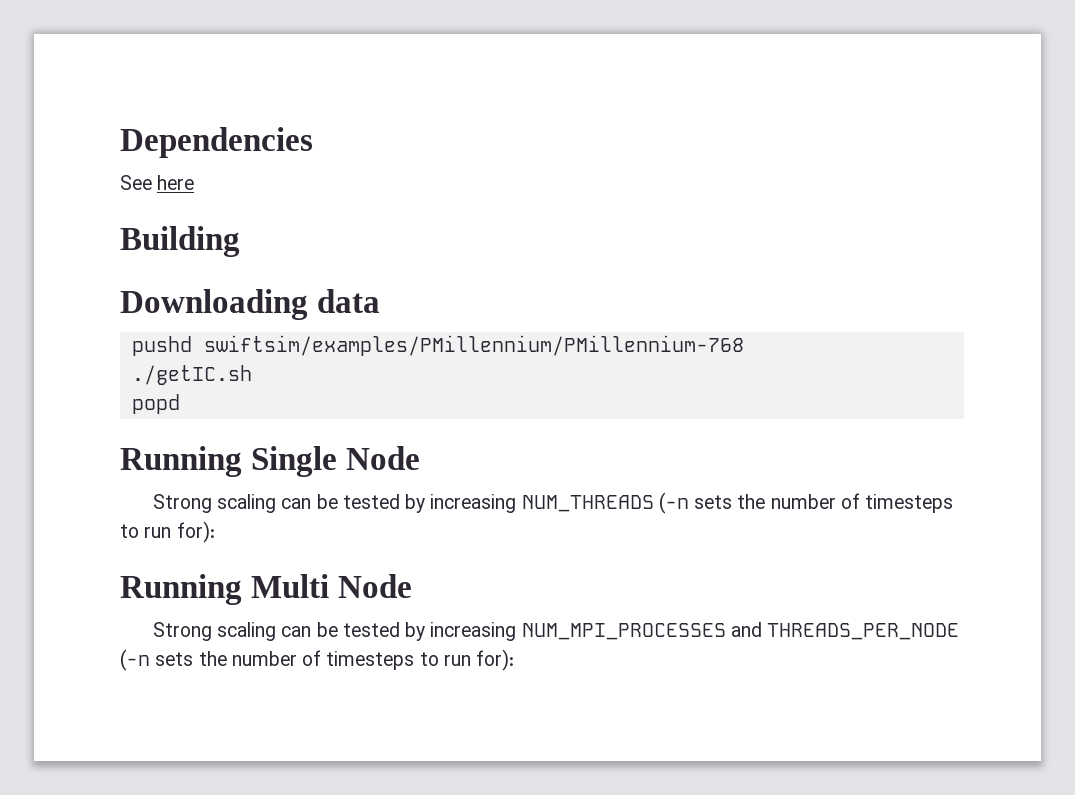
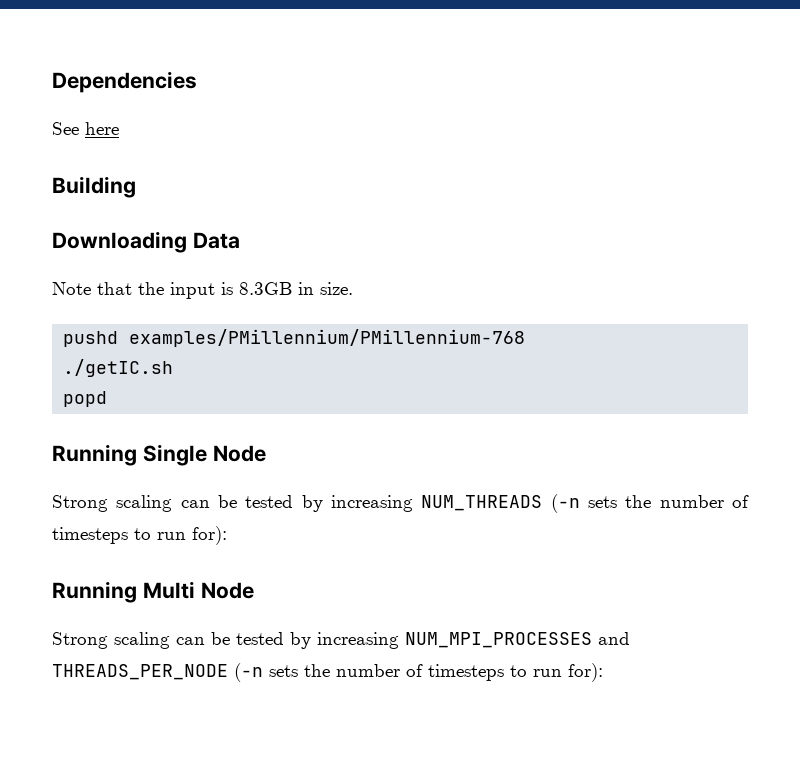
[316,289,380,313] data -> [192,232,240,249] [52,282,353,299] Data // Note that the input is 8.3GB in size.
[203,335,744,356] swiftsim/examples/PMillennium/PMillennium-768 -> [129,329,526,347] examples/PMillennium/PMillennium-768

